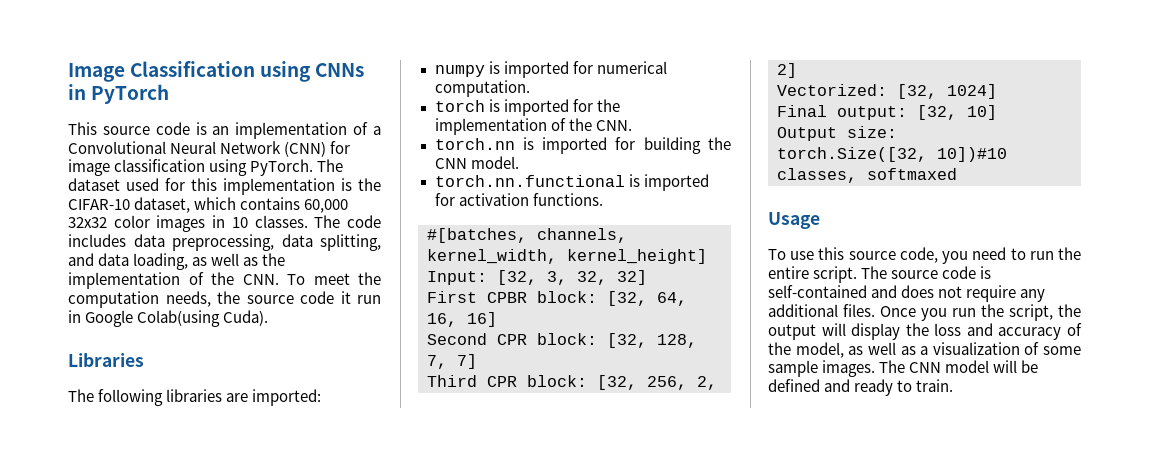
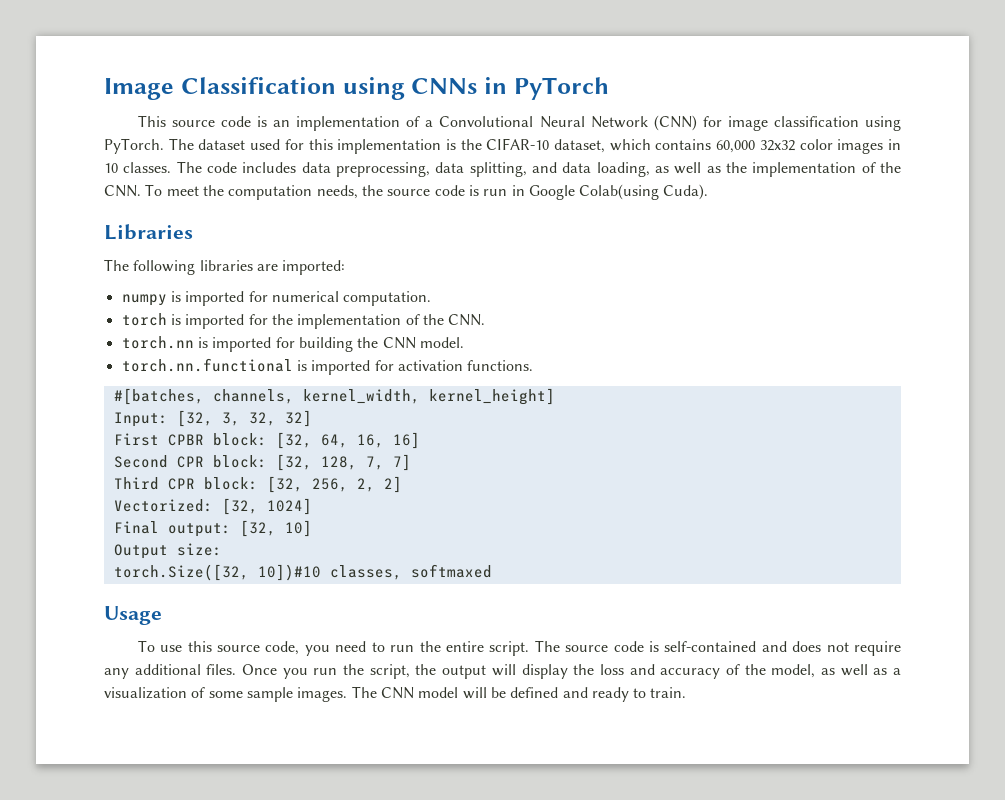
[340,291,351,304] it -> [468,185,479,196] is

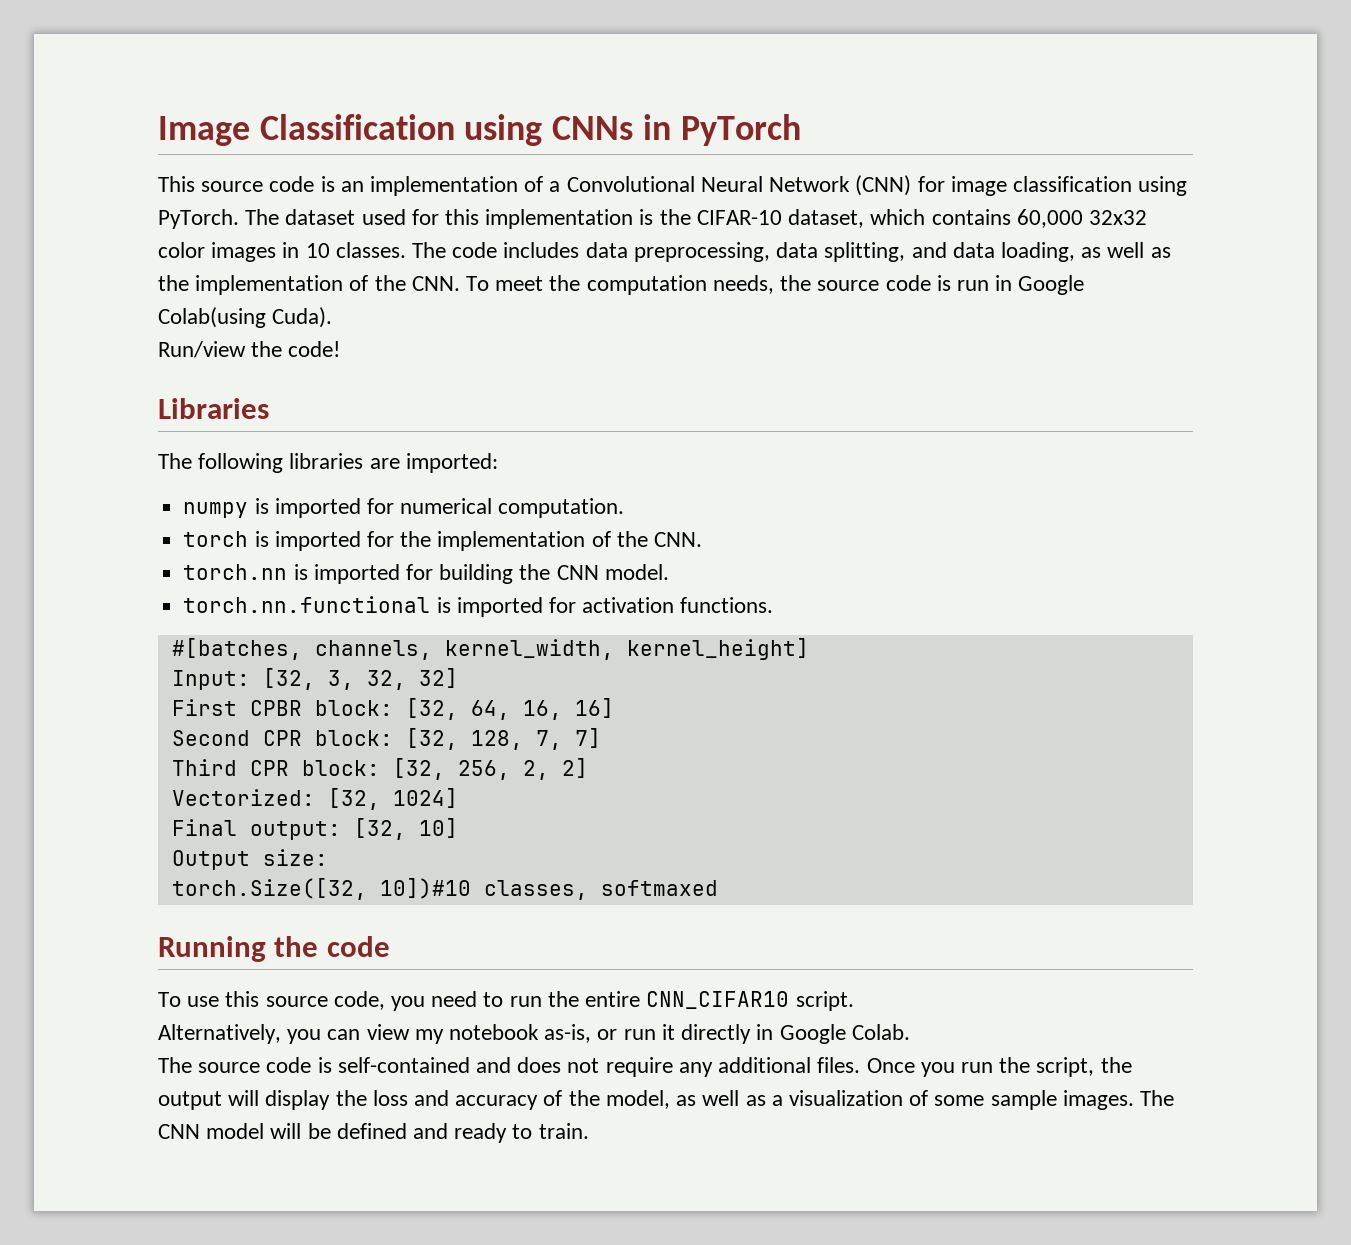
(709, 192) none -> [158,341,341,358] // Run/view the code!
[104,606,162,625] Usage -> [158,936,390,962] Running the code
(484, 646) none -> [646,991,790,1009] CNN_CIFAR10
(530, 648) none -> [158,1024,910,1044] // Alternatively, you can view my notebook as-is, or run it directly in Google Colab. //

